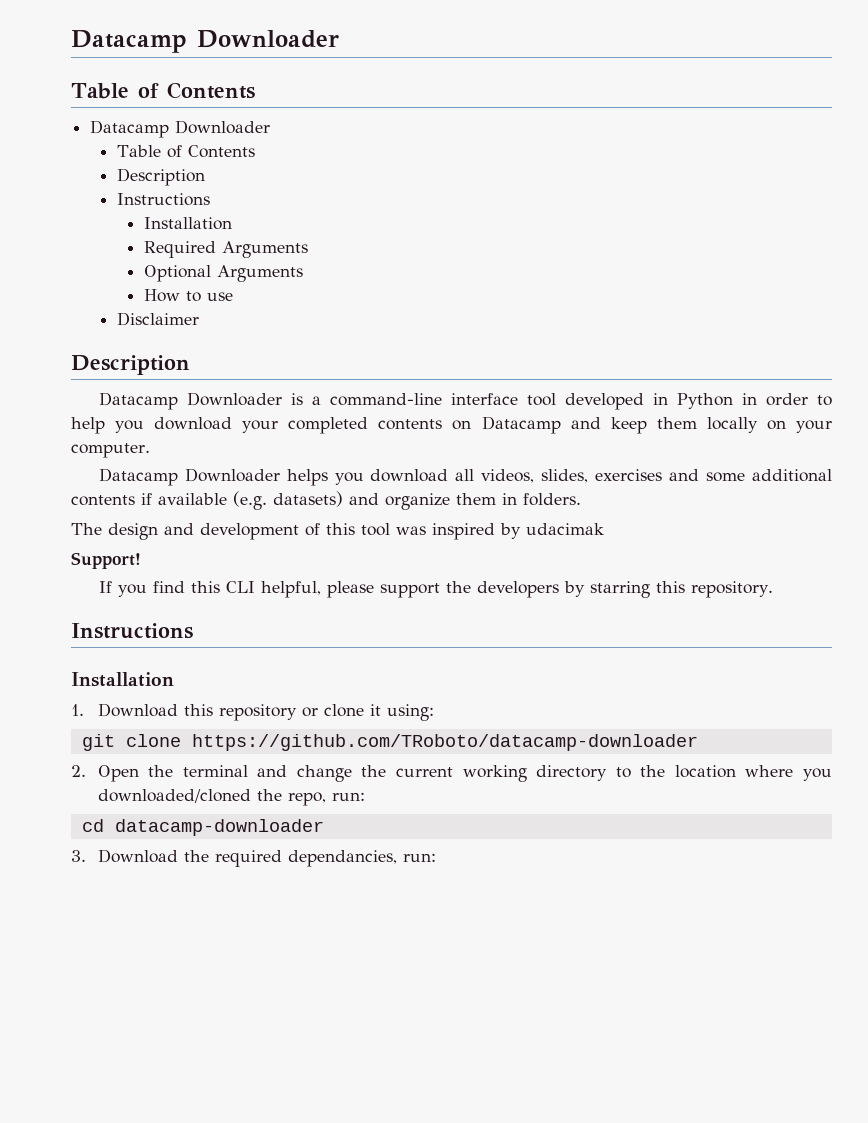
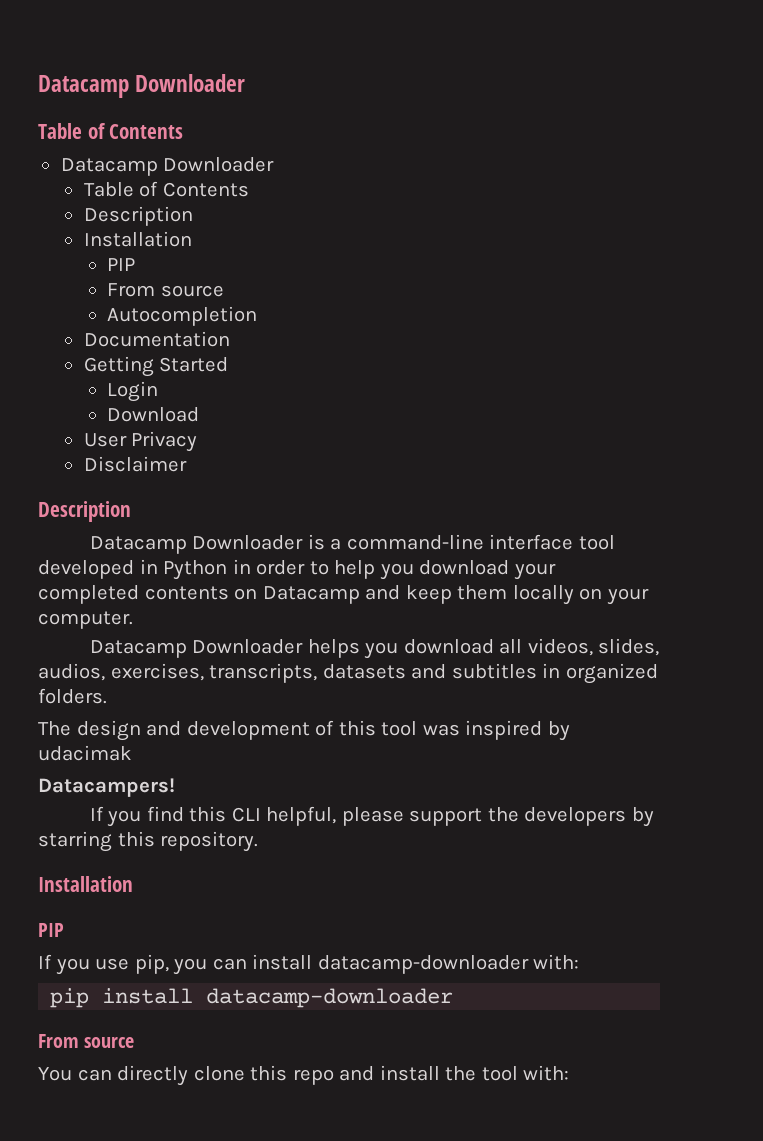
[116,193,210,206] [143,217,232,230] [143,241,308,258] [143,265,303,282] [143,289,233,302] // Instructions // Installation // Required Arguments // Optional Arguments // How to use -> [83,231,192,247] [107,258,136,271] [107,283,224,297] [107,306,258,326] [83,331,230,347] [83,356,229,377] [107,381,159,402] [107,407,200,422] [83,431,198,452] // Installation // PIP // From source // Autocompletion // Documentation // Getting Started // Login // Download // User Privacy
[595,469,832,482] [71,491,517,510] exercises and some additional contents if available (e.g. datasets) and organize them in -> [38,663,658,684] audios, exercises, transcripts, datasets and subtitles in organized
[71,552,141,569] Support! -> [38,778,175,797] Datacampers!
[71,623,193,639] [71,672,174,687] [71,703,434,721] [81,734,698,751] [71,765,832,782] [97,789,365,806] [81,819,324,836] [71,849,436,867] // Instructions // Installation // 1. Download this repository or clone it using: // git clone https://github.com/TRoboto/datacamp-downloader // 2. Open the terminal and change the current working directory to the location where you downloaded/cloned the repo, run: // cd datacamp-downloader // 3. Download the required dependancies, run: -> [38,876,133,892] [38,923,64,937] [38,954,580,975] [50,988,454,1008] [38,1034,135,1048] [38,1065,570,1086] // Installation // PIP // If you use pip, you can install datacamp-downloader with: // pip install datacamp-downloader // From source // You can directly clone this repo and install the tool with:

